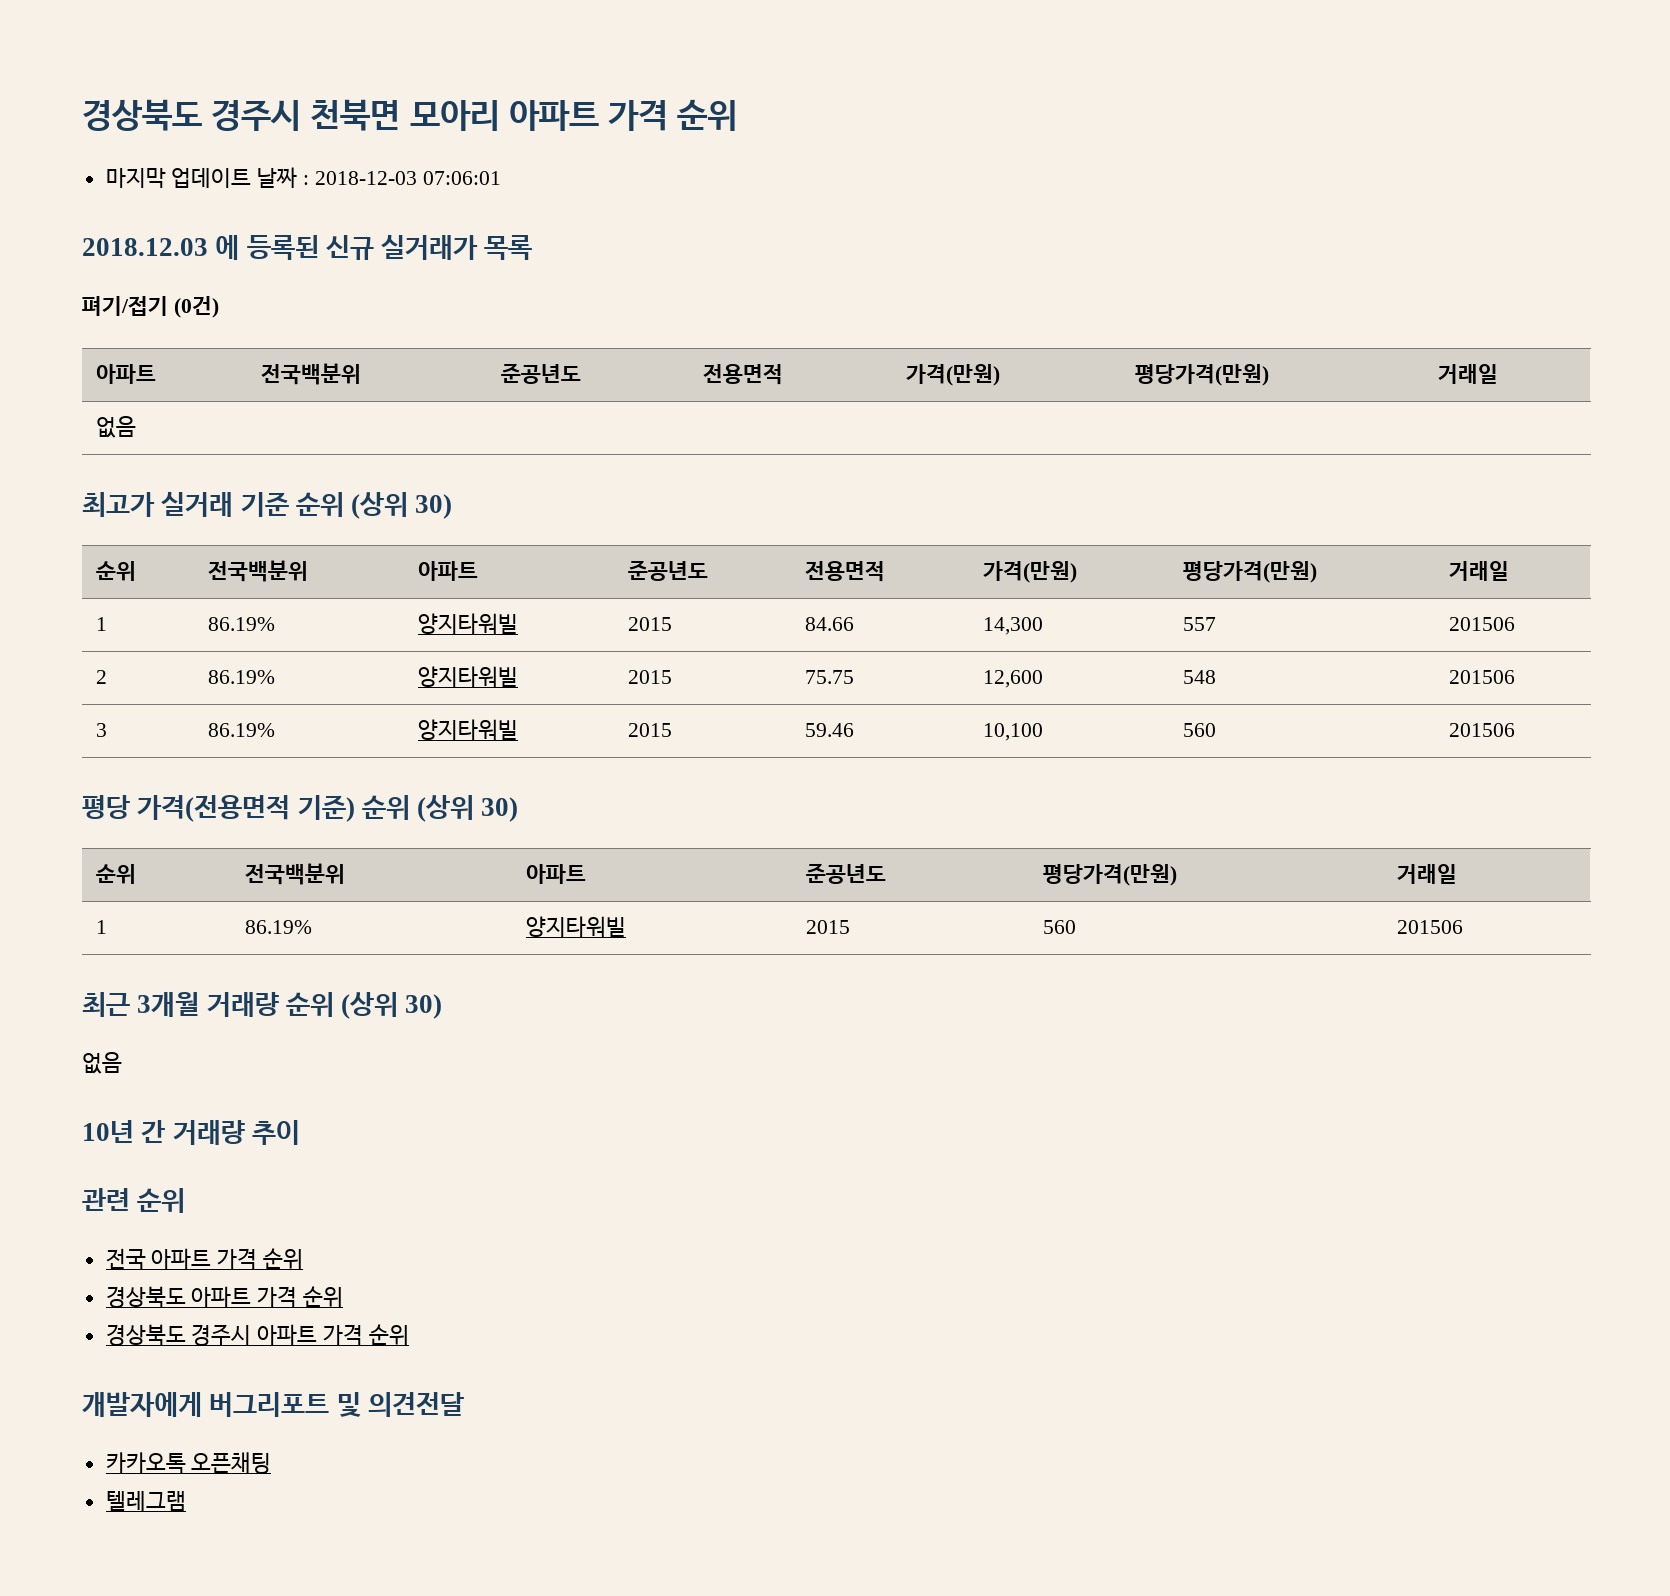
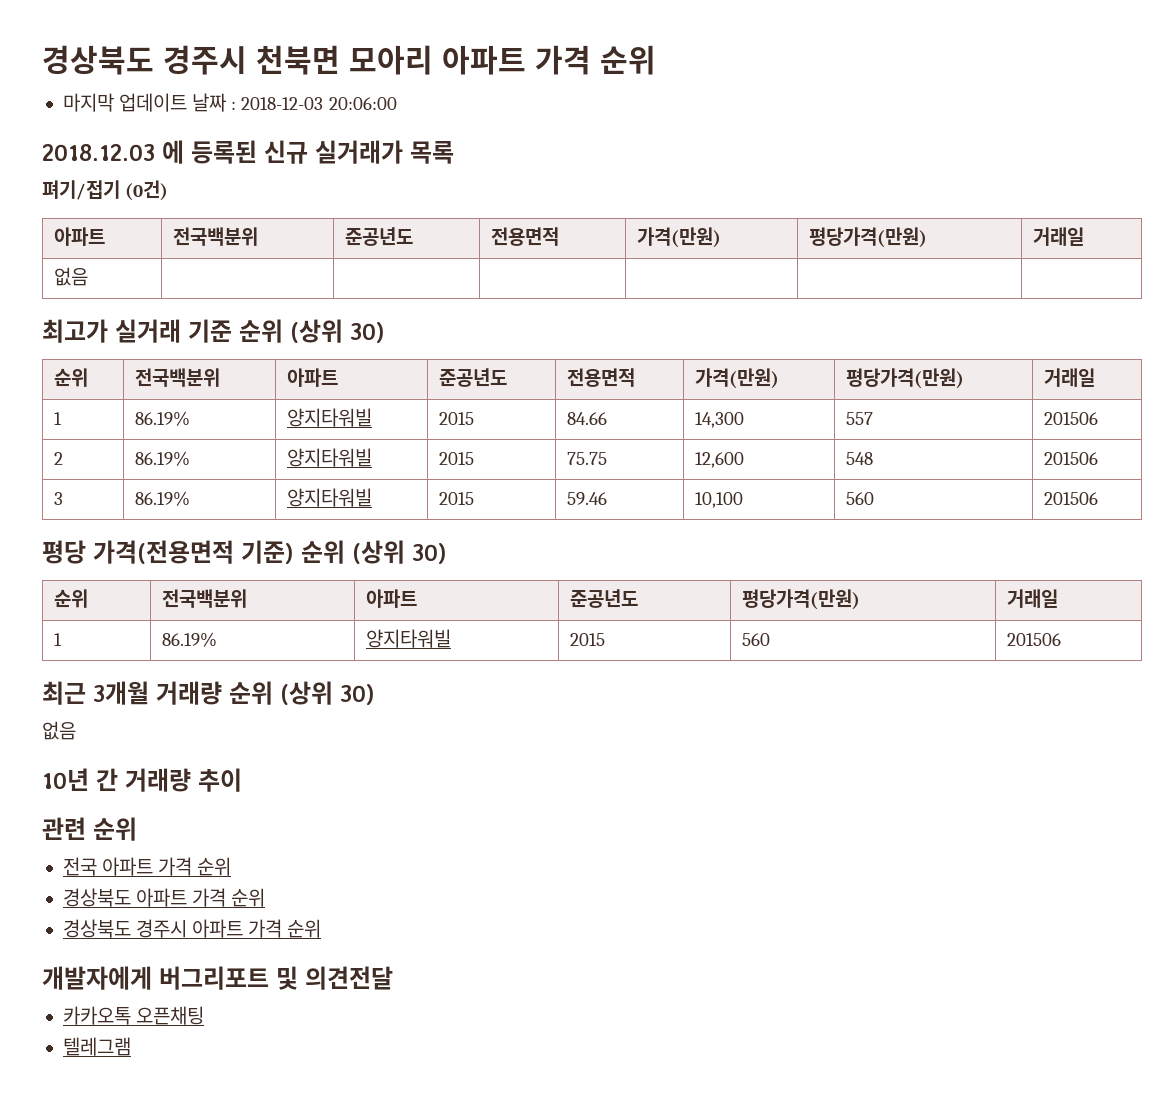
[422,171,501,185] 07:06:01 -> [328,97,397,110] 20:06:00

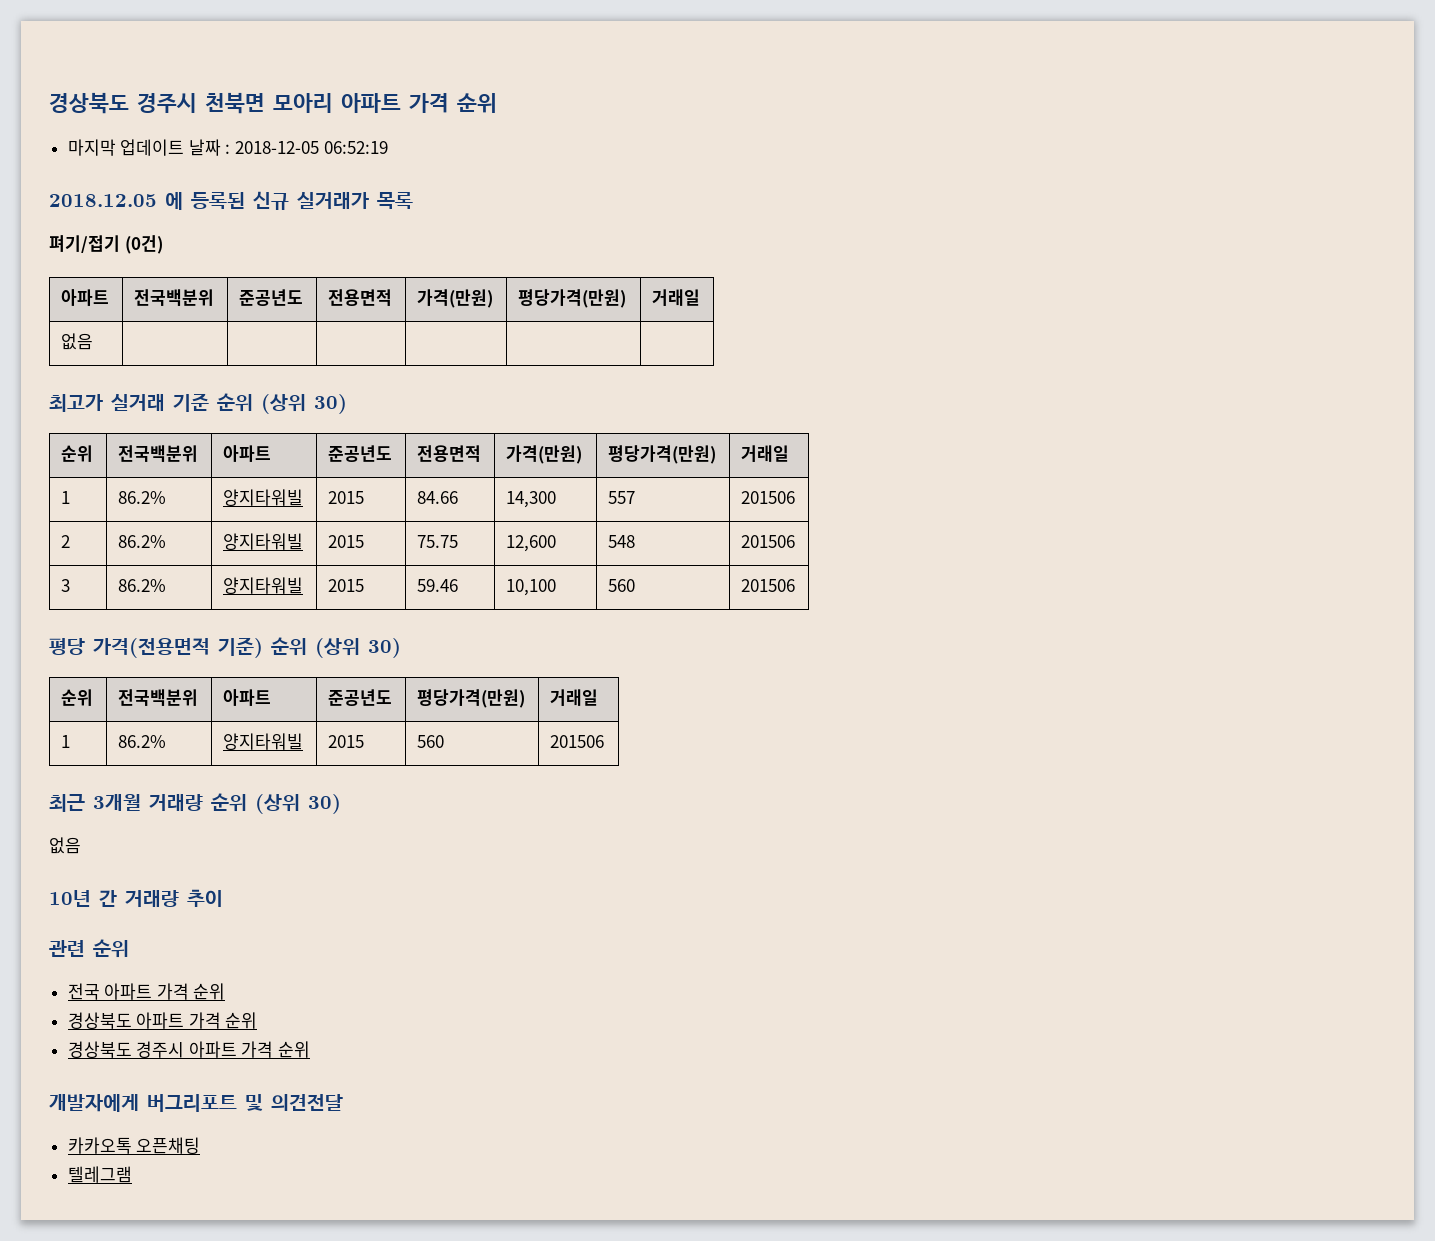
[241,97,397,110] [42,144,155,161] 2018-12-03 20:06:00 // 2018.12.03 -> [235,141,388,154] [49,194,157,207] 2018-12-05 06:52:19 // 2018.12.05
[134,411,190,426] 86.19% -> [118,491,167,504] 86.2%
[134,451,190,466] 86.19% -> [118,535,167,548] 86.2%
[134,491,190,506] 86.19% -> [118,579,167,592] 86.2%
[161,632,217,647] 86.19% -> [118,735,167,748] 86.2%

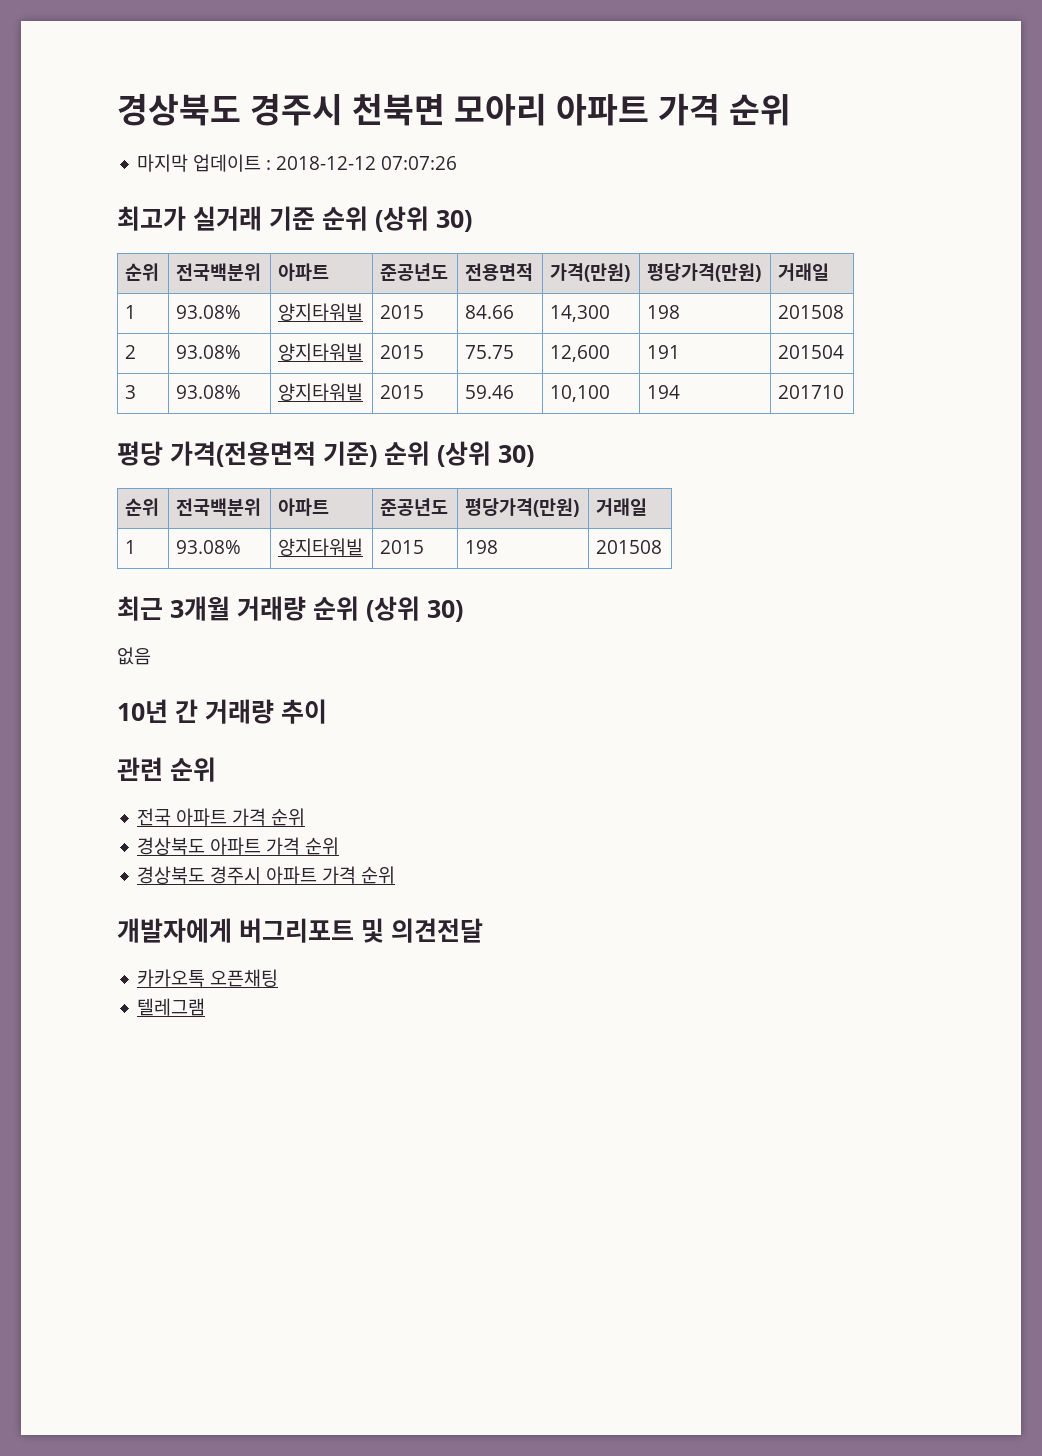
[188,139,388,156] [49,191,413,210] [49,235,163,254] [61,289,110,306] [134,289,215,306] [239,289,304,306] [328,289,393,306] [417,289,494,308] [518,289,627,308] [652,289,701,306] [61,333,94,350] 날짜 : 2018-12-05 06:52:19 // 2018.12.05 에 등록된 신규 실거래가 목록 // 펴기/접기 (0건) // 아파트 | 전국백분위 | 준공년도 | 전용면적 | 가격(만원) | 평당가격(만원) | 거래일 // 없음 | | | | | | -> [266,156,458,170] : 2018-12-12 07:07:26
[118,491,167,504] 86.2% -> [176,305,242,319] 93.08%
[608,491,636,504] [741,491,796,504] 557 | 201506 -> [647,305,681,319] [778,305,845,319] 198 | 201508
[118,535,167,548] 86.2% -> [176,345,242,359] 93.08%
[608,535,636,548] [741,535,796,548] 548 | 201506 -> [647,345,681,359] [778,345,845,359] 191 | 201504
[118,579,167,592] 86.2% -> [176,385,242,399] 93.08%
[608,579,636,592] [741,579,796,592] 560 | 201506 -> [647,385,681,399] [778,385,845,399] 194 | 201710
[118,735,167,748] [223,733,304,750] [328,735,365,748] [417,735,445,748] [550,735,605,748] 86.2% | 양지타워빌 | 2015 | 560 | 201506 -> [176,540,242,554] [278,538,364,556] [380,540,425,554] [465,540,499,554] [596,540,663,554] 93.08% | 양지타워빌 | 2015 | 198 | 201508

